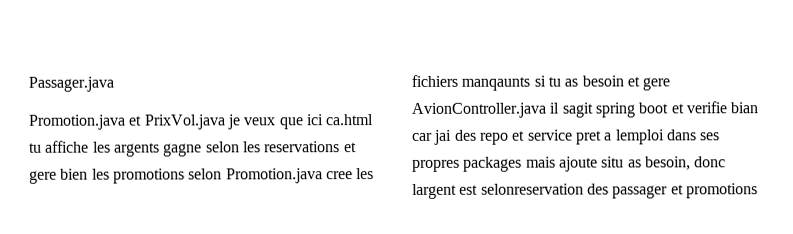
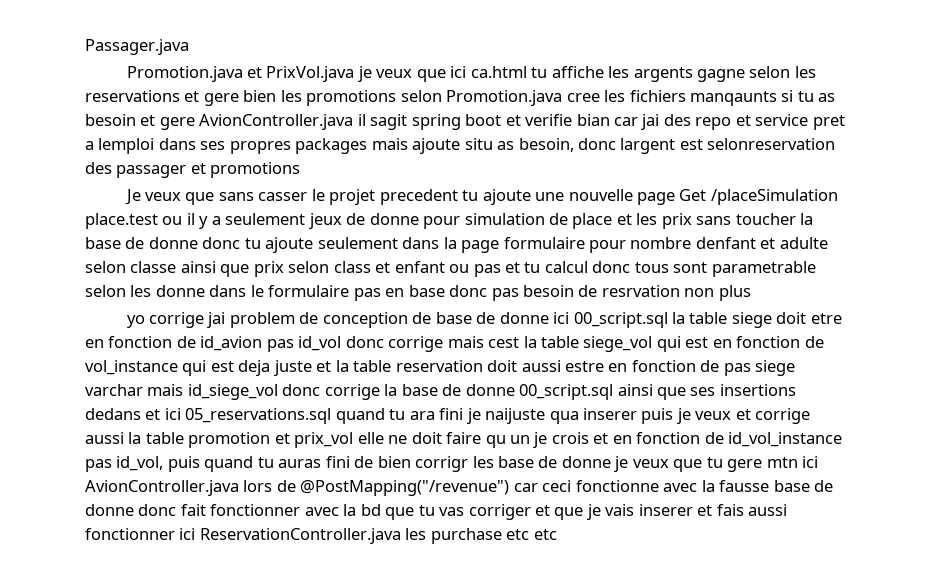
(758, 191) none -> [124,189,838,205] [85,213,814,229] [85,237,828,253] [85,261,816,277] [85,285,751,301] [126,312,842,328] [85,336,824,352] [85,360,796,376] [85,384,796,400] [85,408,811,424] [85,432,843,448] [85,456,819,472] [85,480,834,496] [85,504,788,520] [85,528,557,544] // Je veux que sans casser le projet precedent tu ajoute une nouvelle page Get /placeSimulation place.test ou il y a seulement jeux de donne pour simulation de place et les prix sans toucher la base de donne donc tu ajoute seulement dans la page formulaire pour nombre denfant et adulte selon classe ainsi que prix selon class et enfant ou pas et tu calcul donc tous sont parametrable selon les donne dans le formulaire pas en base donc pas besoin de resrvation non plus // yo corrige jai problem de conception de base de donne ici 00_script.sql la table siege doit etre en fonction de id_avion pas id_vol donc corrige mais cest la table siege_vol qui est en fonction de vol_instance qui est deja juste et la table reservation doit aussi estre en fonction de pas siege varchar mais id_siege_vol donc corrige la base de donne 00_script.sql ainsi que ses insertions dedans et ici 05_reservations.sql quand tu ara fini je naijuste qua inserer puis je veux et corrige aussi la table promotion et prix_vol elle ne doit faire qu un je crois et en fonction de id_vol_instance pas id_vol, puis quand tu auras fini de bien corrigr les base de donne je veux que tu gere mtn ici AvionController.java lors de @PostMapping("/revenue") car ceci fonctionne avec la fausse base de donne donc fait fonctionner avec la bd que tu vas corriger et que je vais inserer et fais aussi fonctionner ici ReservationController.java les purchase etc etc

